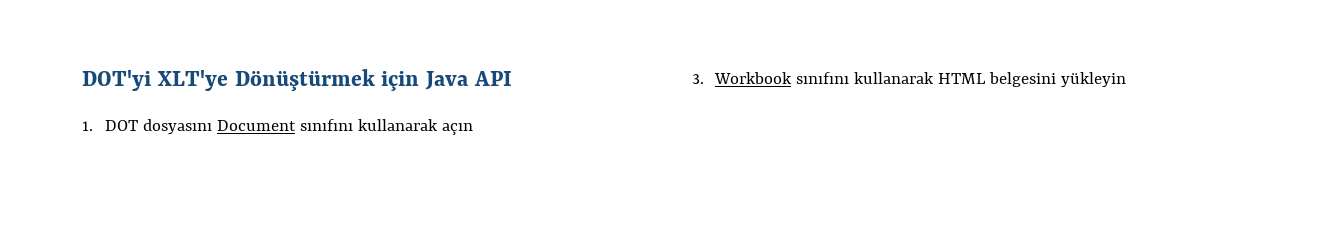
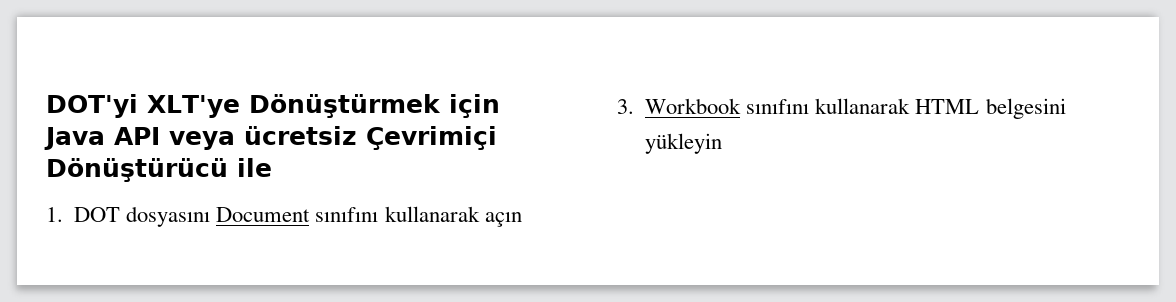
(512, 78) none -> [169,126,497,150] [46,158,272,182] veya ücretsiz Çevrimiçi Dönüştürücü ile

